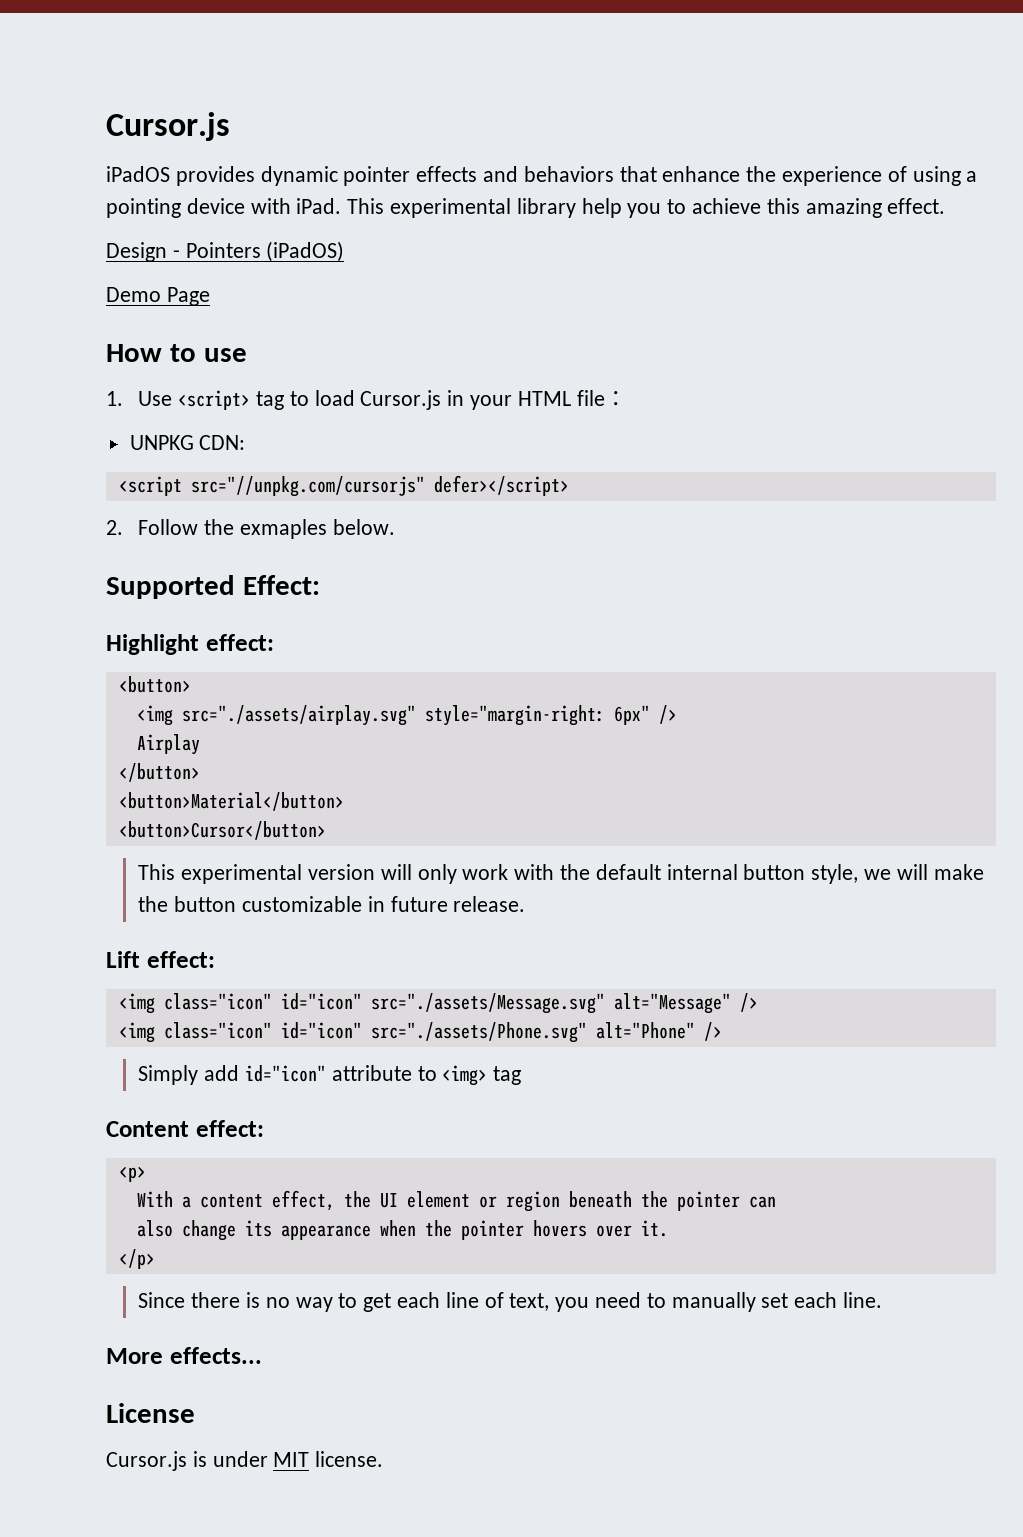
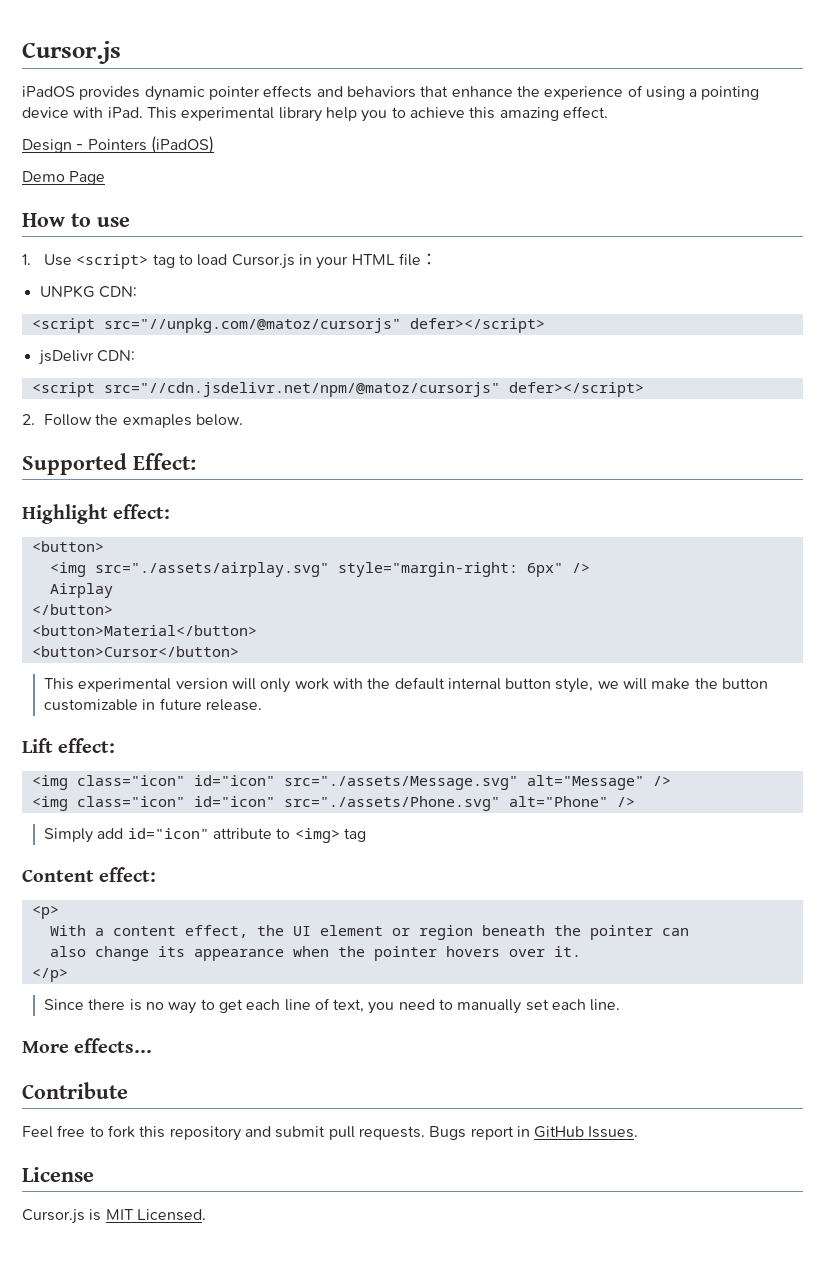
[190,476,425,497] src="//unpkg.com/cursorjs" -> [103,318,545,333] [37,350,135,365] [31,382,500,397] src="//unpkg.com/@matoz/cursorjs" defer></script> // jsDelivr CDN: // <script src="//cdn.jsdelivr.net/npm/@matoz/cursorjs"
(262, 1355) none -> [22,1082,128,1099] [22,1125,639,1141] // Contribute // Feel free to fork this repository and submit pull requests. Bugs report in GitHub Issues.
[212,1451,384,1467] under MIT license. -> [105,1209,206,1221] MIT Licensed.

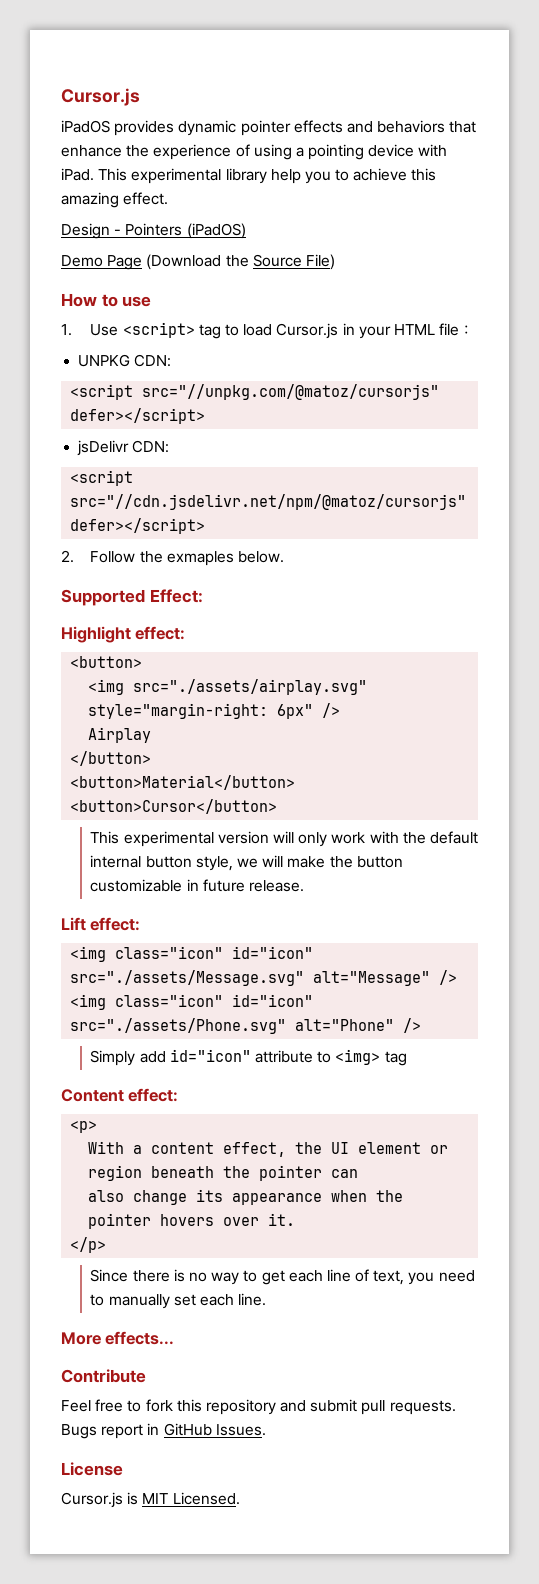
(106, 178) none -> [146,254,335,270] (Download the Source File)

